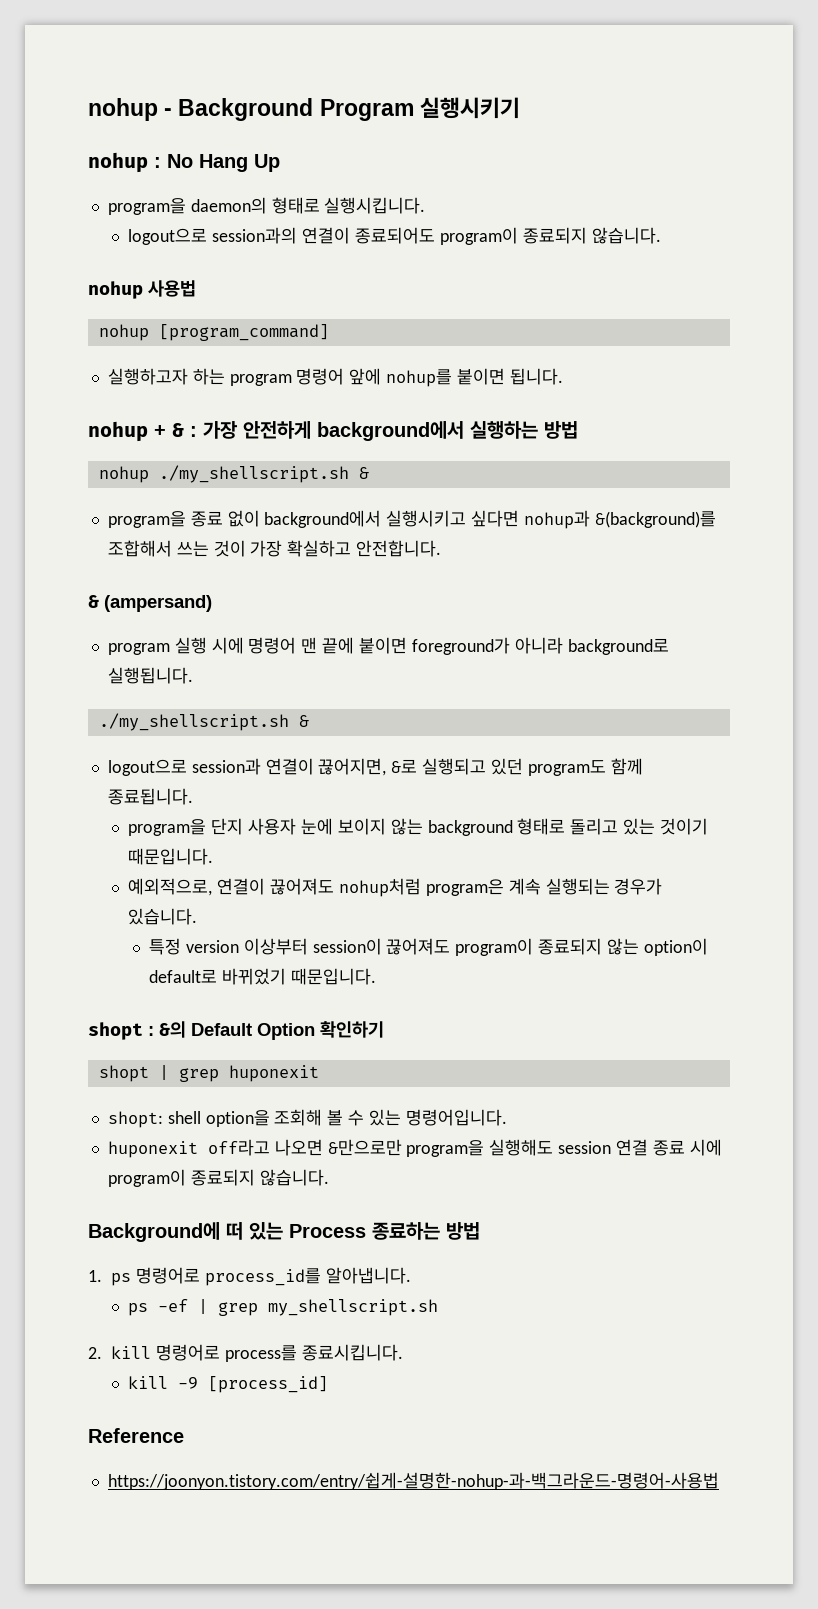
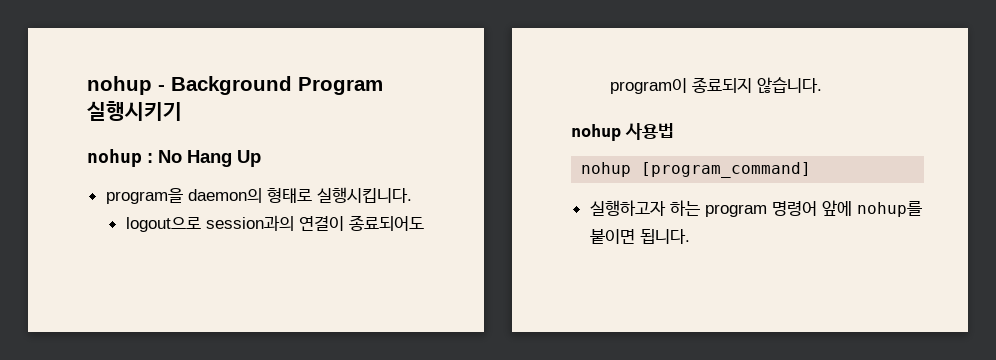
[88,421,578,442] [98,465,369,483] [107,510,716,529] [107,540,442,557] [88,595,212,612] [107,637,669,655] [107,667,193,684] [98,713,309,731] [107,758,643,776] [107,788,193,805] [128,818,708,836] [128,848,214,865] [128,878,663,897] [128,908,198,925] [148,938,708,956] [148,968,376,985] [88,1021,384,1040] [98,1065,319,1082] [107,1109,507,1128] [107,1139,722,1158] [107,1169,329,1187] [88,1222,480,1242] [88,1267,411,1286] [128,1299,439,1316] [88,1344,403,1362] [128,1376,329,1393] [88,1428,184,1443] [107,1472,719,1490] // nohup + & : 가장 안전하게 background에서 실행하는 방법 // nohup ./my_shellscript.sh & // program을 종료 없이 background에서 실행시키고 싶다면 nohup과 &(background)를 조합해서 쓰는 것이 가장 확실하고 안전합니다. // & (ampersand) // program 실행 시에 명령어 맨 끝에 붙이면 foreground가 아니라 background로 실행됩니다. // ./my_shellscript.sh & // logout으로 session과 연결이 끊어지면, &로 실행되고 있던 program도 함께 종료됩니다. // program을 단지 사용자 눈에 보이지 않는 background 형태로 돌리고 있는 것이기 때문입니다. // 예외적으로, 연결이 끊어져도 nohup처럼 program은 계속 실행되는 경우가 있습니다. // 특정 version 이상부터 session이 끊어져도 program이 종료되지 않는 option이 default로 바뀌었기 때문입니다. // shopt : &의 Default Option 확인하기 // shopt | grep huponexit // shopt: shell option을 조회해 볼 수 있는 명령어입니다. // huponexit off라고 나오면 &만으로만 program을 실행해도 session 연결 종료 시에 program이 종료되지 않습니다. // Background에 떠 있는 Process 종료하는 방법 // 1. ps 명령어로 process_id를 알아냅니다. // ps -ef | grep my_shellscript.sh // 2. kill 명령어로 process를 종료시킵니다. // kill -9 [process_id] // Reference // https://joonyon.tistory.com/entry/쉽게-설명한-nohup-과-백그라운드-명령어-사용법 -> (690, 236) none

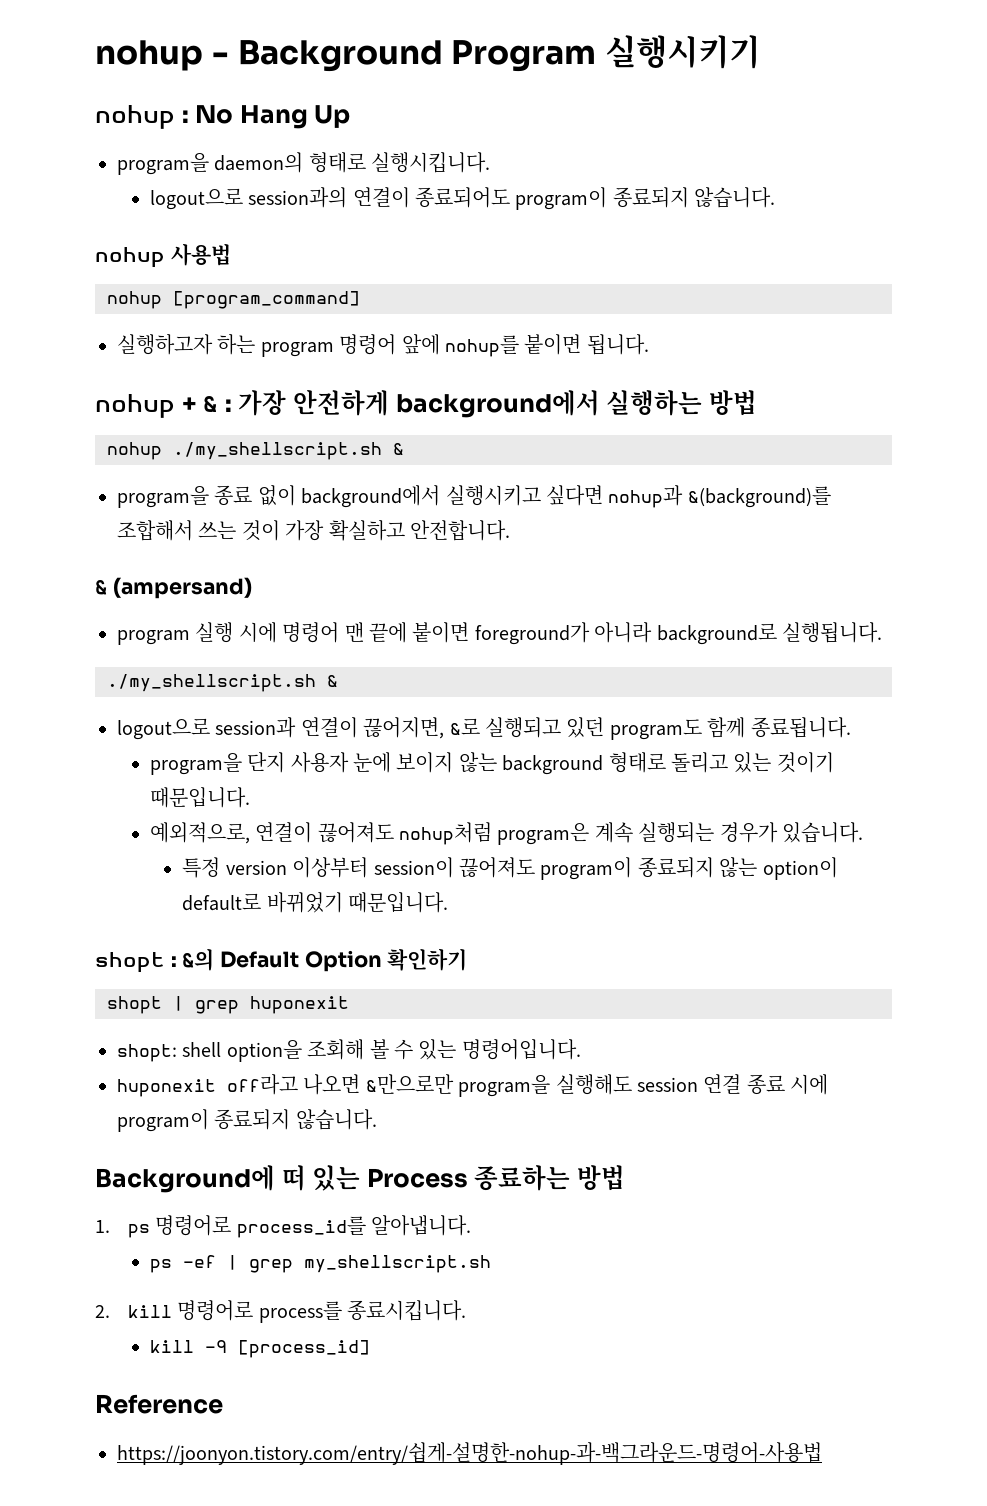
(690, 236) none -> [95,390,757,418] [107,442,404,460] [117,485,831,508] [117,520,510,541] [95,577,252,599] [117,622,882,645] [107,674,338,692] [117,717,851,740] [149,752,834,775] [149,787,250,808] [149,822,863,845] [182,857,838,880] [182,892,449,913] [95,948,468,973] [107,996,349,1014] [117,1039,581,1062] [117,1074,829,1097] [117,1109,377,1132] [95,1165,626,1193] [95,1215,471,1238] [149,1255,491,1273] [95,1300,466,1323] [149,1340,370,1358] [95,1394,223,1414] [117,1442,822,1465] // nohup + & : 가장 안전하게 background에서 실행하는 방법 // nohup ./my_shellscript.sh & // program을 종료 없이 background에서 실행시키고 싶다면 nohup과 &(background)를 조합해서 쓰는 것이 가장 확실하고 안전합니다. // & (ampersand) // program 실행 시에 명령어 맨 끝에 붙이면 foreground가 아니라 background로 실행됩니다. // ./my_shellscript.sh & // logout으로 session과 연결이 끊어지면, &로 실행되고 있던 program도 함께 종료됩니다. // program을 단지 사용자 눈에 보이지 않는 background 형태로 돌리고 있는 것이기 때문입니다. // 예외적으로, 연결이 끊어져도 nohup처럼 program은 계속 실행되는 경우가 있습니다. // 특정 version 이상부터 session이 끊어져도 program이 종료되지 않는 option이 default로 바뀌었기 때문입니다. // shopt : &의 Default Option 확인하기 // shopt | grep huponexit // shopt: shell option을 조회해 볼 수 있는 명령어입니다. // huponexit off라고 나오면 &만으로만 program을 실행해도 session 연결 종료 시에 program이 종료되지 않습니다. // Background에 떠 있는 Process 종료하는 방법 // 1. ps 명령어로 process_id를 알아냅니다. // ps -ef | grep my_shellscript.sh // 2. kill 명령어로 process를 종료시킵니다. // kill -9 [process_id] // Reference // https://joonyon.tistory.com/entry/쉽게-설명한-nohup-과-백그라운드-명령어-사용법

